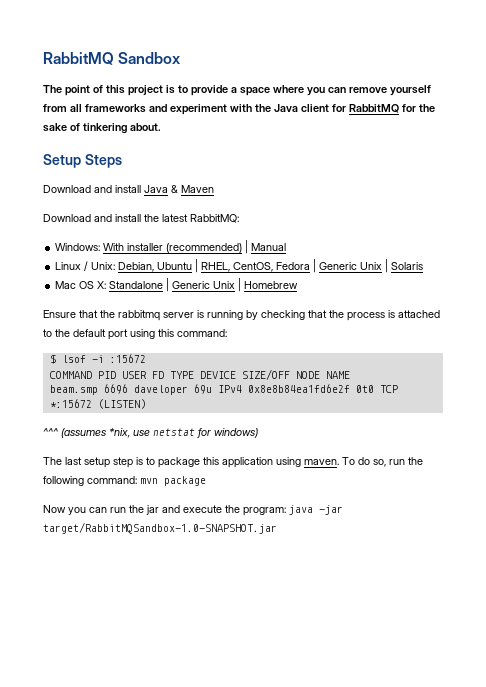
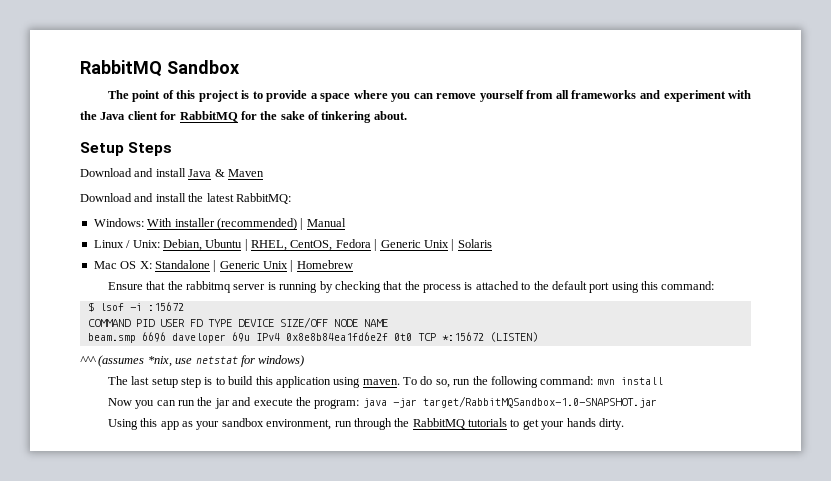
[158,457,200,468] package -> [228,376,254,385] build
[164,476,206,486] package -> [620,377,663,385] install
(277, 528) none -> [107,418,624,430] // Using this app as your sandbox environment, run through the RabbitMQ tutorials to get your hands dirty.

